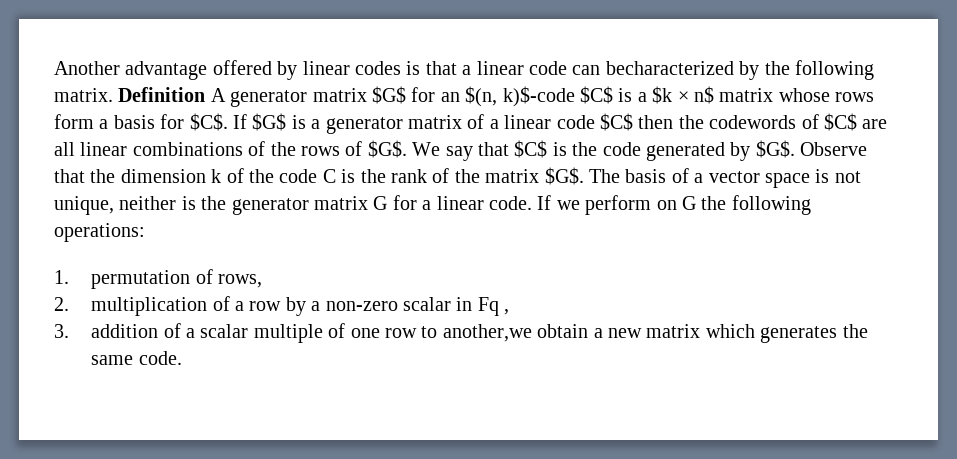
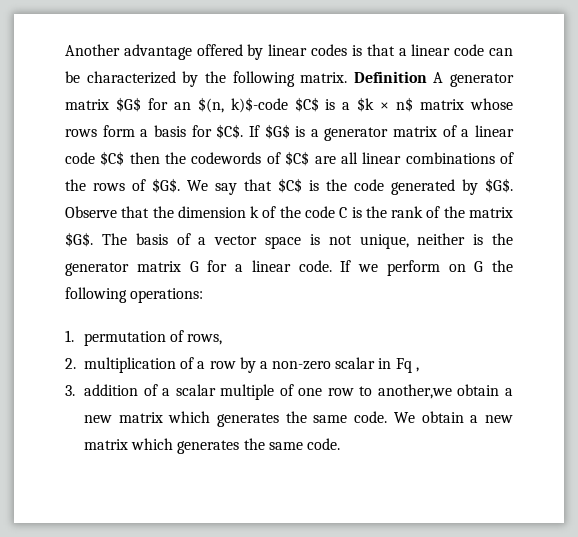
[605,61,734,75] becharacterized -> [65,71,176,84] be characterized
(182, 358) none -> [393,411,513,423] [83,438,340,454] We obtain a new matrix which generates the same code.

